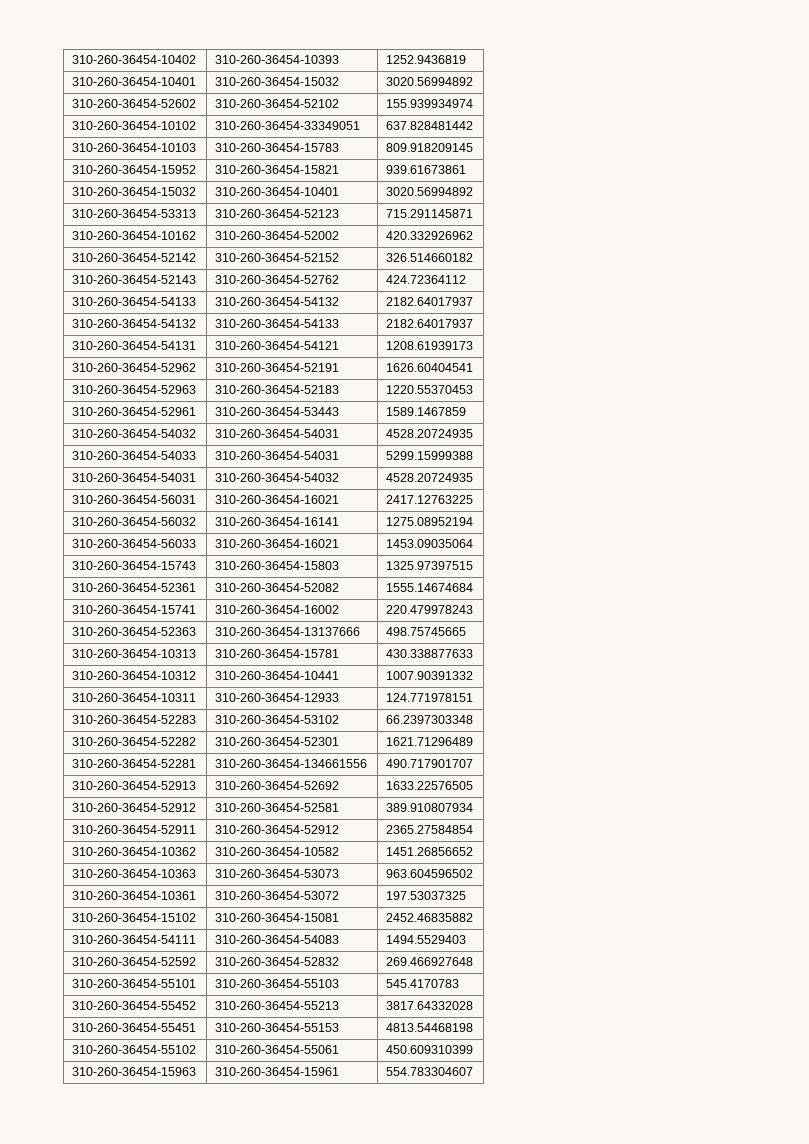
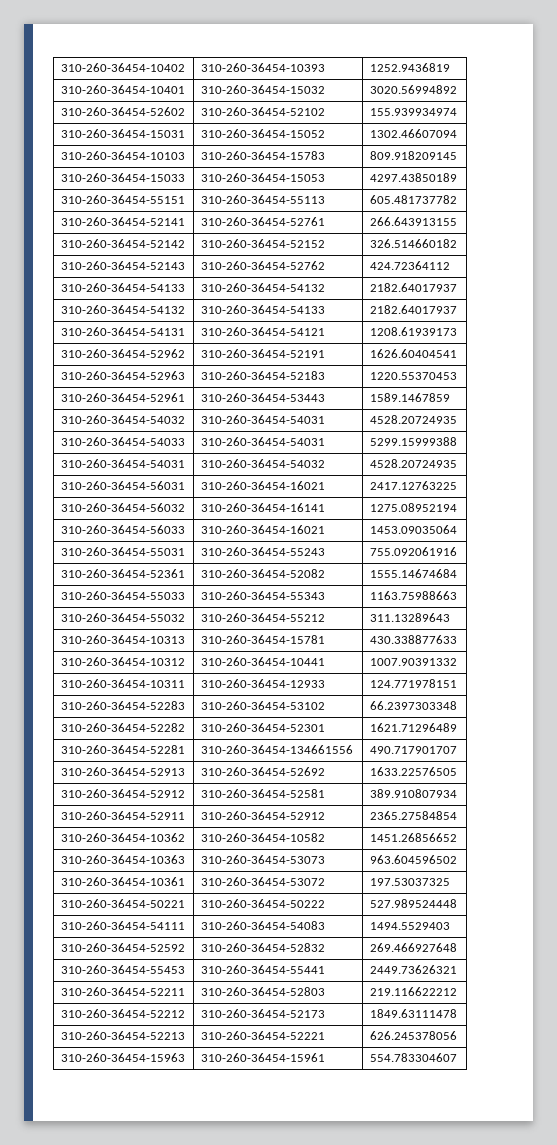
[72,121,197,130] [215,121,361,130] [386,121,474,130] 310-260-36454-10102 | 310-260-36454-33349051 | 637.828481442 -> [60,129,185,138] [200,129,325,138] [369,129,457,138] 310-260-36454-15031 | 310-260-36454-15052 | 1302.46607094
[72,165,197,174] [215,165,340,174] [386,165,467,174] [72,187,197,196] [215,187,340,196] [386,187,474,196] [72,209,197,218] [215,209,340,218] [386,209,474,218] [72,231,197,240] [215,231,340,240] [386,231,474,240] 310-260-36454-15952 | 310-260-36454-15821 | 939.61673861 // 310-260-36454-15032 | 310-260-36454-10401 | 3020.56994892 // 310-260-36454-53313 | 310-260-36454-52123 | 715.291145871 // 310-260-36454-10162 | 310-260-36454-52002 | 420.332926962 -> [60,173,185,182] [200,173,325,182] [369,173,457,182] [60,195,185,204] [200,195,325,204] [369,195,457,204] [60,217,185,226] [200,217,325,226] [369,217,457,226] 310-260-36454-15033 | 310-260-36454-15053 | 4297.43850189 // 310-260-36454-55151 | 310-260-36454-55113 | 605.481737782 // 310-260-36454-52141 | 310-260-36454-52761 | 266.643913155
[72,561,197,570] [215,561,340,570] [386,561,474,570] 310-260-36454-15743 | 310-260-36454-15803 | 1325.97397515 -> [60,547,185,556] [200,547,325,556] [369,547,457,556] 310-260-36454-55031 | 310-260-36454-55243 | 755.092061916
[72,605,197,614] [215,605,340,614] [386,605,474,614] [72,627,197,636] [215,627,361,636] [386,627,467,636] 310-260-36454-15741 | 310-260-36454-16002 | 220.479978243 // 310-260-36454-52363 | 310-260-36454-13137666 | 498.75745665 -> [60,591,185,600] [200,591,325,600] [369,591,457,600] [60,613,185,622] [200,613,325,622] [369,613,450,622] 310-260-36454-55033 | 310-260-36454-55343 | 1163.75988663 // 310-260-36454-55032 | 310-260-36454-55212 | 311.13289643
[72,913,197,922] [215,913,340,922] [386,913,474,922] 310-260-36454-15102 | 310-260-36454-15081 | 2452.46835882 -> [60,899,185,908] [200,899,325,908] [369,899,457,908] 310-260-36454-50221 | 310-260-36454-50222 | 527.989524448
[72,979,197,988] [215,979,340,988] [386,979,460,988] [72,1001,197,1010] [215,1001,340,1010] [386,1001,474,1010] [72,1023,197,1032] [215,1023,340,1032] [386,1023,474,1032] [72,1045,197,1054] [215,1045,340,1054] [386,1045,474,1054] 310-260-36454-55101 | 310-260-36454-55103 | 545.4170783 // 310-260-36454-55452 | 310-260-36454-55213 | 3817.64332028 // 310-260-36454-55451 | 310-260-36454-55153 | 4813.54468198 // 310-260-36454-55102 | 310-260-36454-55061 | 450.609310399 -> [60,965,185,974] [200,965,325,974] [369,965,457,974] [60,987,185,996] [200,987,325,996] [369,987,457,996] [60,1009,185,1018] [200,1009,325,1018] [369,1009,457,1018] [60,1031,185,1040] [200,1031,325,1040] [369,1031,457,1040] 310-260-36454-55453 | 310-260-36454-55441 | 2449.73626321 // 310-260-36454-52211 | 310-260-36454-52803 | 219.116622212 // 310-260-36454-52212 | 310-260-36454-52173 | 1849.63111478 // 310-260-36454-52213 | 310-260-36454-52221 | 626.245378056

